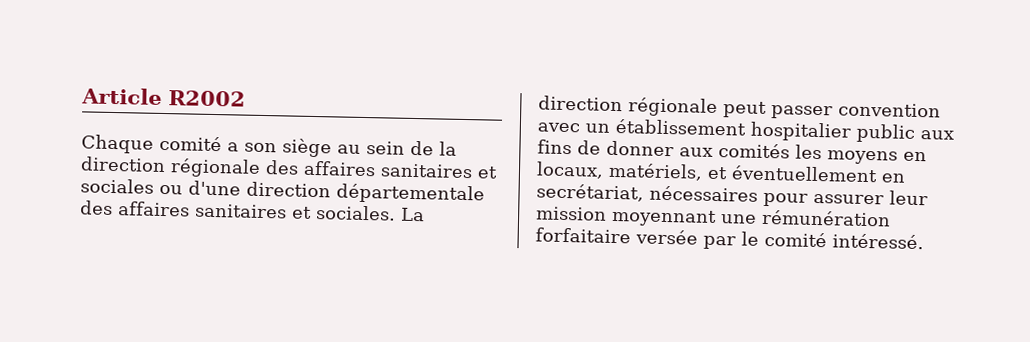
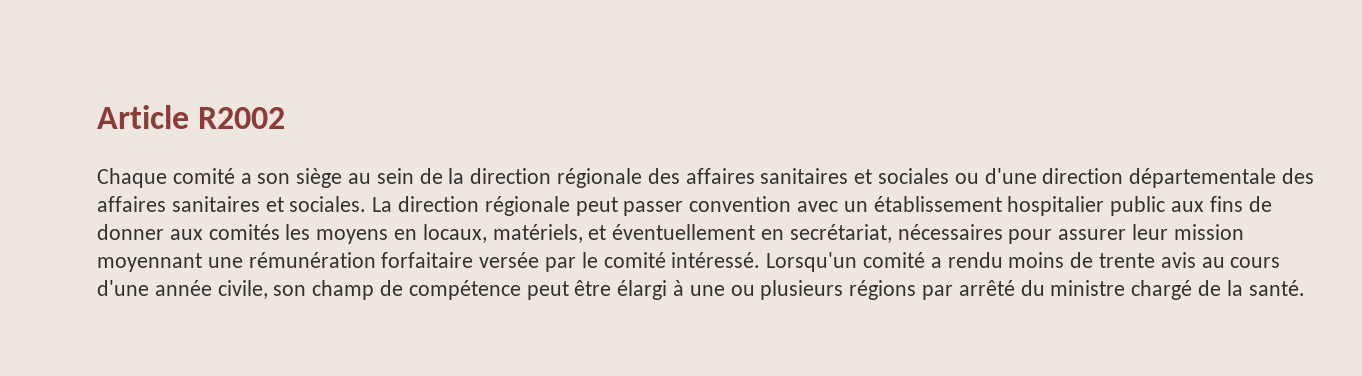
(924, 241) none -> [766,252,1281,272] [97,280,1305,300] Lorsqu'un comité a rendu moins de trente avis au cours d'une année civile, son champ de compétence peut être élargi à une ou plusieurs régions par arrêté du ministre chargé de la santé.

